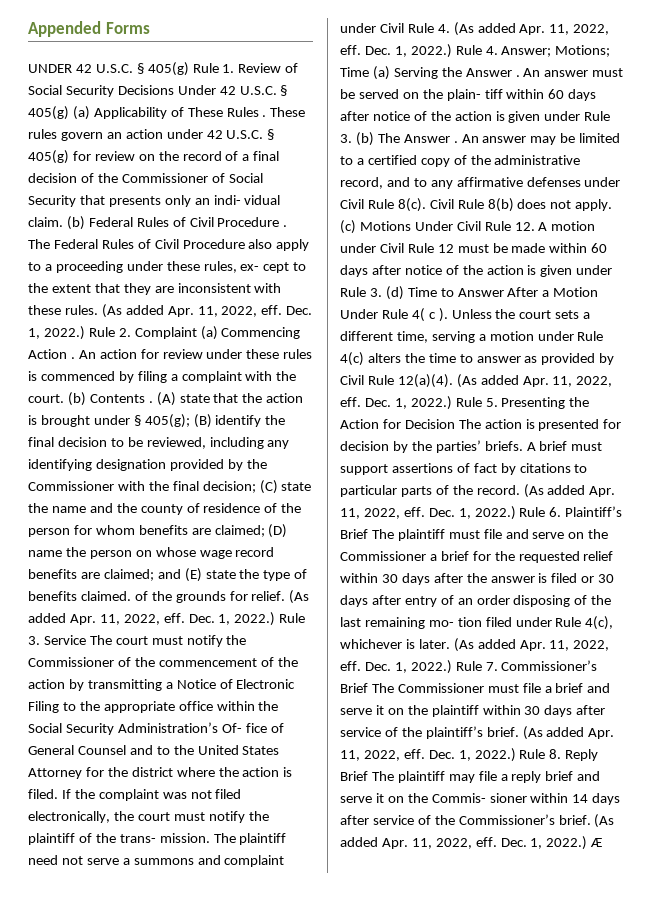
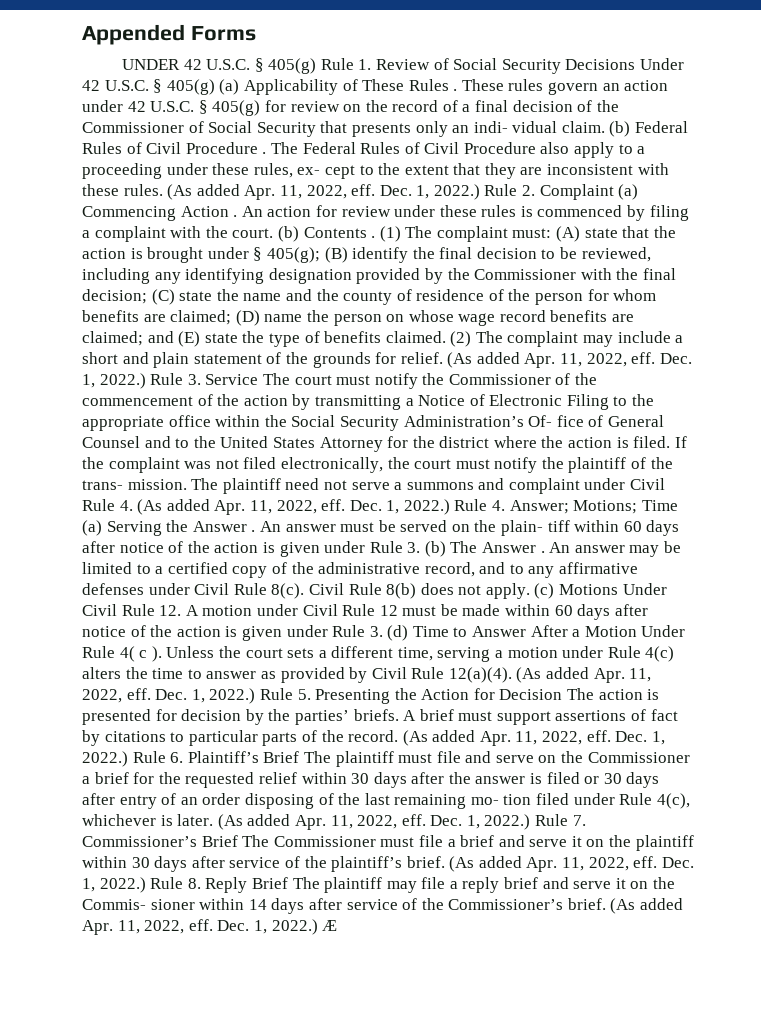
(153, 402) none -> [379,226,552,242] (1) The complaint must:
(131, 596) none -> [450,331,684,347] [82,352,262,368] (2) The complaint may include a short and plain statement

